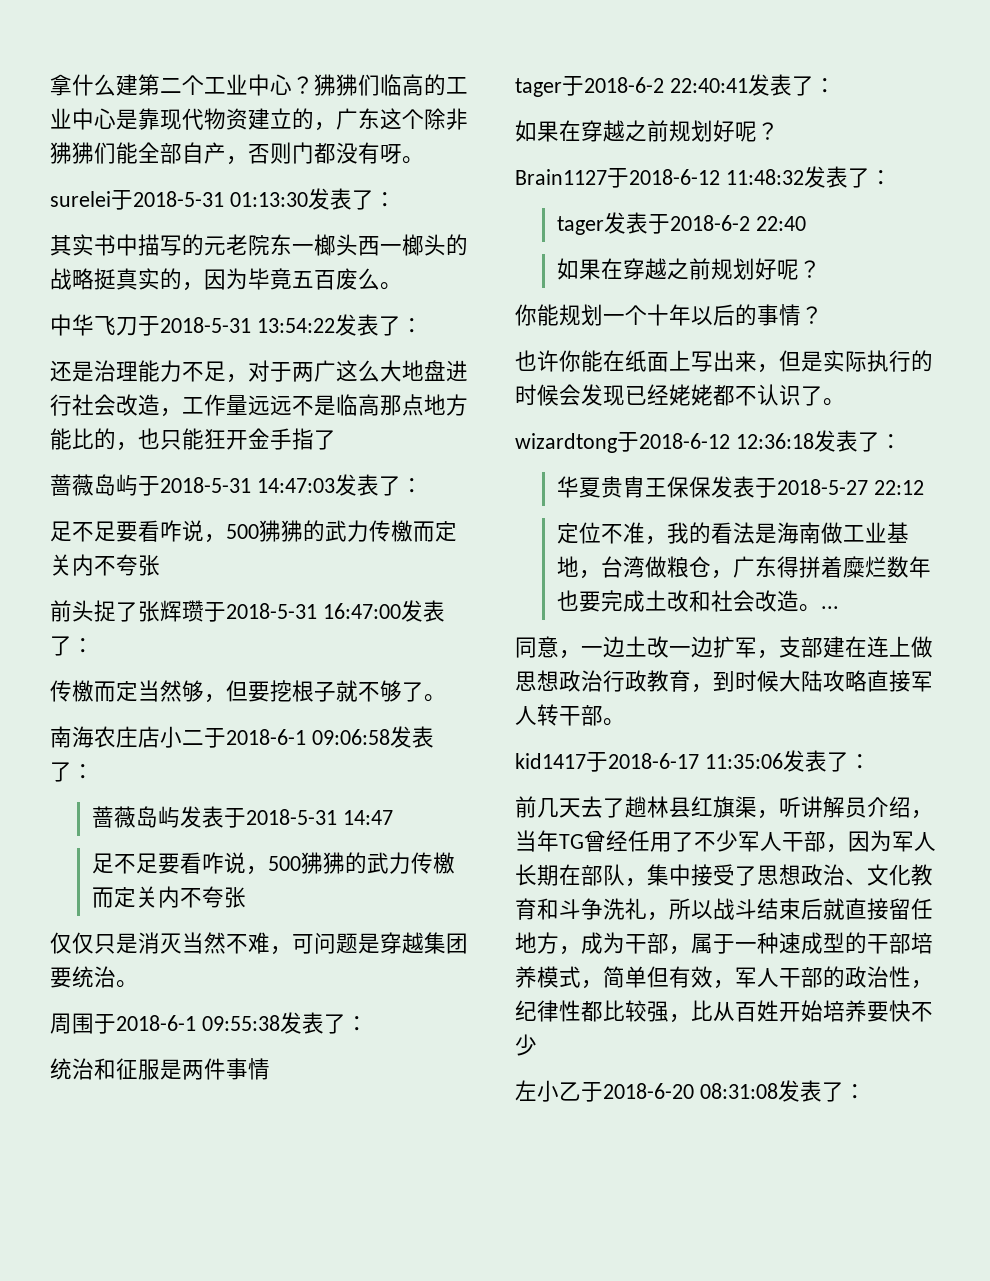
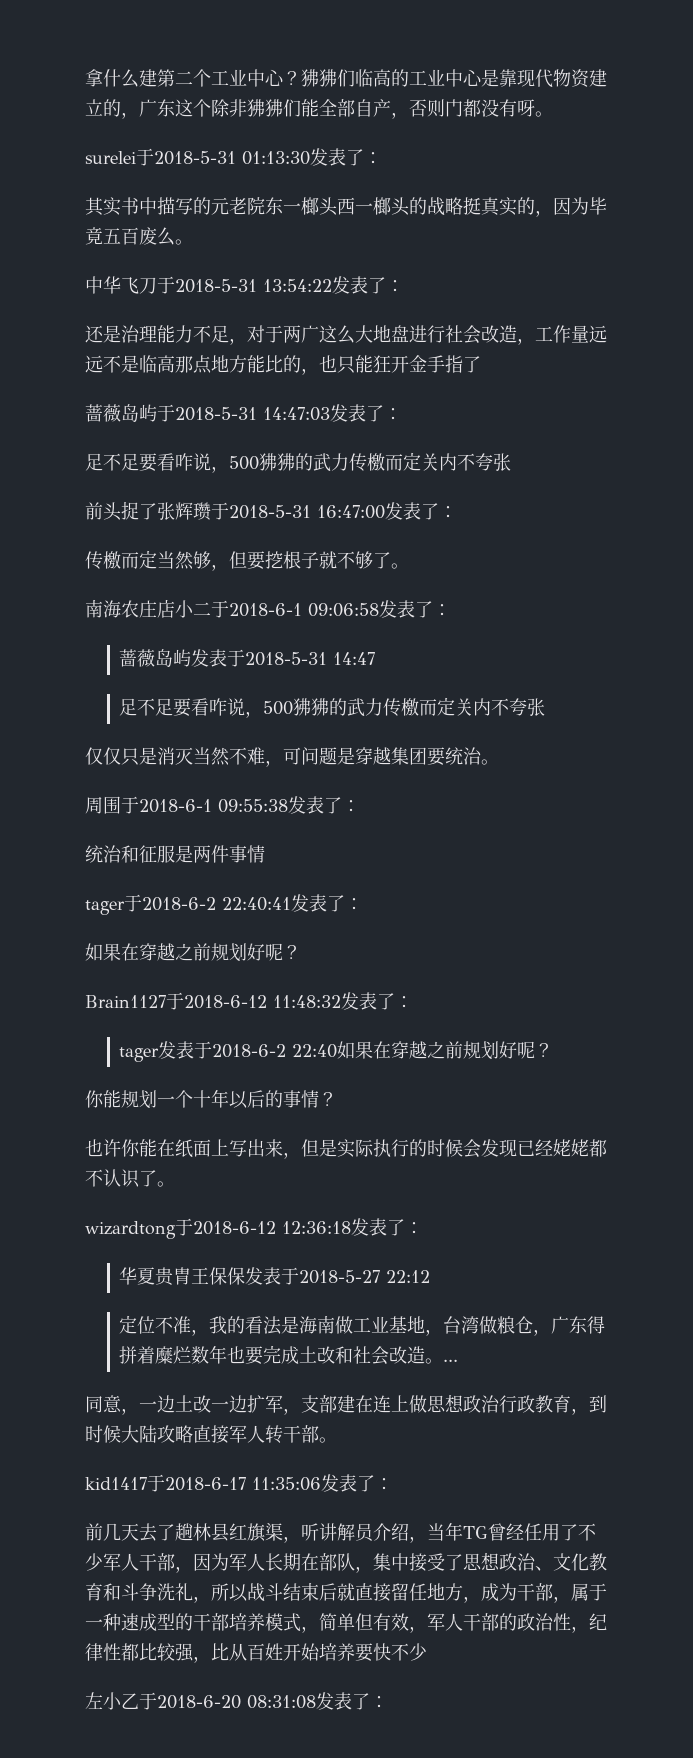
(806, 223) // -> (338, 1051) none

